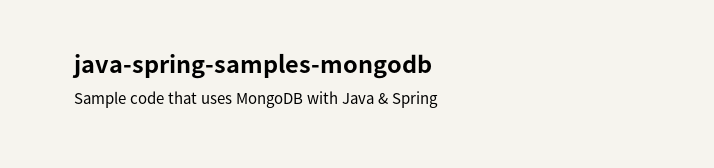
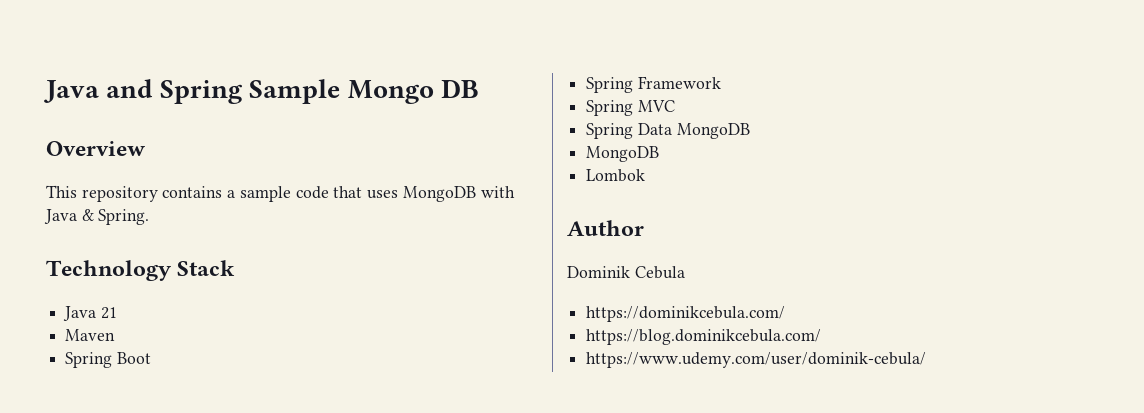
[72,53,432,79] [74,91,126,108] java-spring-samples-mongodb // Sample -> [44,79,480,104] [46,141,146,156] [46,185,291,202] Java and Spring Sample Mongo DB // Overview // This repository contains a sample
[392,91,439,108] Spring -> [98,209,150,225] [46,260,236,281] [63,306,117,321] [65,329,116,341] [65,352,151,368] [586,76,721,93] [586,100,675,116] [586,123,750,139] [586,146,660,162] [586,169,646,182] [567,220,644,236] [567,266,685,279] [586,306,786,322] [586,329,822,345] [586,352,927,368] Spring. // Technology Stack // Java 21 // Maven // Spring Boot // Spring Framework // Spring MVC // Spring Data MongoDB // MongoDB // Lombok // Author // Dominik Cebula // https://dominikcebula.com/ // https://blog.dominikcebula.com/ // https://www.udemy.com/user/dominik-cebula/

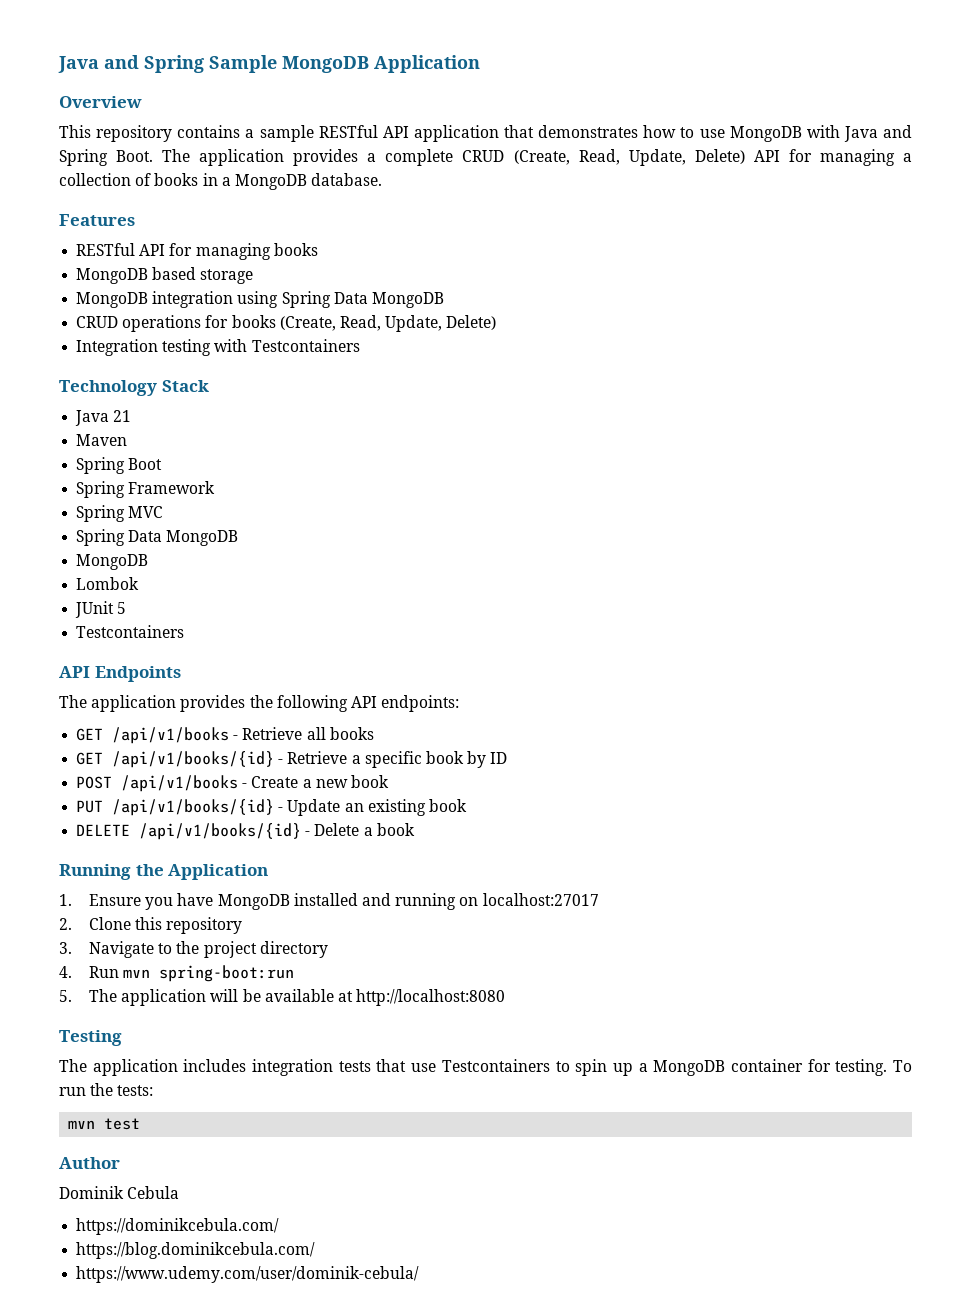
[347,79,480,104] Mongo DB -> [282,55,480,73] MongoDB Application
[295,186,515,202] [44,209,150,225] code that uses MongoDB with Java & Spring. -> [318,125,912,142] [59,149,913,166] [59,173,383,190] [59,214,135,226] [76,243,318,260] [76,267,254,284] [76,291,444,308] [76,315,497,332] [76,339,360,356] RESTful API application that demonstrates how to use MongoDB with Java and Spring Boot. The application provides a complete CRUD (Create, Read, Update, Delete) API for managing a collection of books in a MongoDB database. // Features // RESTful API for managing books // MongoDB based storage // MongoDB integration using Spring Data MongoDB // CRUD operations for books (Create, Read, Update, Delete) // Integration testing with Testcontainers
(646, 175) none -> [75,601,127,618] [76,625,185,638] [59,666,181,682] [59,695,460,712] [76,727,374,744] [76,751,508,768] [76,775,389,792] [76,799,467,816] [76,823,415,840] [59,864,269,880] [59,893,599,910] [59,917,243,934] [59,941,328,958] [59,965,295,982] [59,989,506,1006] [59,1030,122,1046] [59,1059,912,1076] [59,1083,154,1096] [68,1118,141,1130] // JUnit 5 // Testcontainers // API Endpoints // The application provides the following API endpoints: // GET /api/v1/books - Retrieve all books // GET /api/v1/books/{id} - Retrieve a specific book by ID // POST /api/v1/books - Create a new book // PUT /api/v1/books/{id} - Update an existing book // DELETE /api/v1/books/{id} - Delete a book // Running the Application // 1. Ensure you have MongoDB installed and running on localhost:27017 // 2. Clone this repository // 3. Navigate to the project directory // 4. Run mvn spring-boot:run // 5. The application will be available at http://localhost:8080 // Testing // The application includes integration tests that use Testcontainers to spin up a MongoDB container for testing. To run the tests: // mvn test

